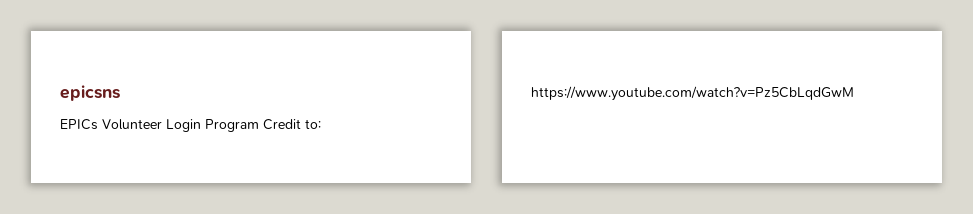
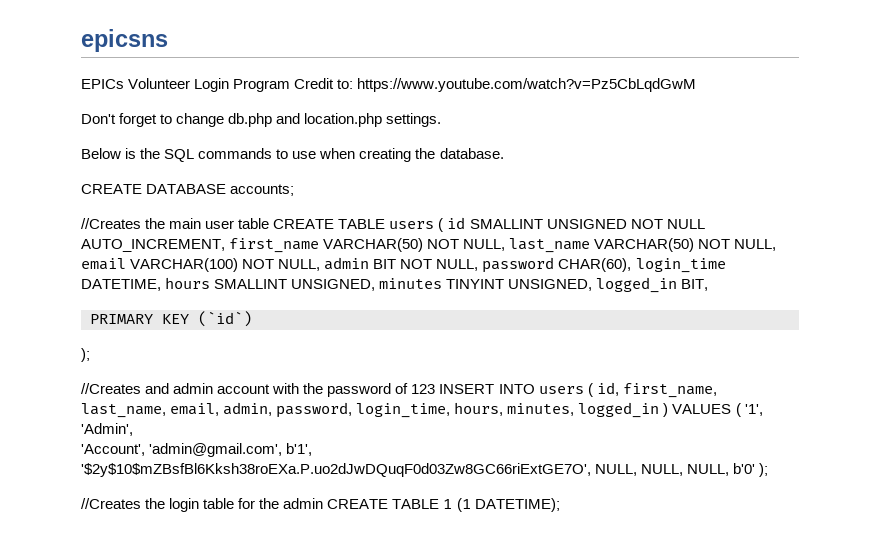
(854, 93) none -> [81,113,442,127] [81,148,504,162] [81,184,295,196] [81,217,705,232] [81,238,777,253] [81,257,726,273] [81,277,709,293] [90,311,252,327] [81,348,90,362] [81,382,717,398] [81,402,763,418] [81,423,133,436] [81,443,313,457] [81,463,769,477] [81,498,560,512] // Don't forget to change db.php and location.php settings. // Below is the SQL commands to use when creating the database. // CREATE DATABASE accounts; // //Creates the main user table CREATE TABLE users ( id SMALLINT UNSIGNED NOT NULL AUTO_INCREMENT, first_name VARCHAR(50) NOT NULL, last_name VARCHAR(50) NOT NULL, email VARCHAR(100) NOT NULL, admin BIT NOT NULL, password CHAR(60), login_time DATETIME, hours SMALLINT UNSIGNED, minutes TINYINT UNSIGNED, logged_in BIT, // PRIMARY KEY (`id`) // ); // //Creates and admin account with the password of 123 INSERT INTO users ( id, first_name, last_name, email, admin, password, login_time, hours, minutes, logged_in ) VALUES ( '1', 'Admin', // 'Account', 'admin@gmail.com', b'1', '$2y$10$mZBsfBl6Kksh38roEXa.P.uo2dJwDQuqF0d03Zw8GC66riExtGE7O', NULL, NULL, NULL, b'0' ); // //Creates the login table for the admin CREATE TABLE 1 (1 DATETIME);

